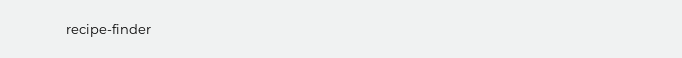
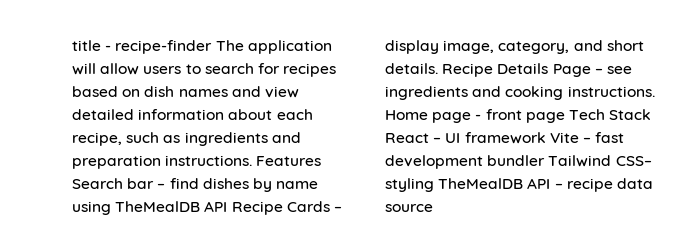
[66,24,151,37] recipe-finder -> [72,40,332,54] [72,63,337,77] [72,86,299,98] [72,109,313,120] [72,132,301,146] [72,155,322,169] [72,178,319,192] [72,201,342,215] [385,40,644,54] [385,63,632,77] [385,86,655,100] [385,109,652,123] [385,132,625,144] [385,155,652,169] [385,178,653,192] [385,204,433,212] title - recipe-finder The application will allow users to search for recipes based on dish names and view detailed information about each recipe, such as ingredients and preparation instructions. Features Search bar – find dishes by name using TheMealDB API Recipe Cards – display image, category, and short details. Recipe Details Page – see ingredients and cooking instructions. Home page - front page Tech Stack React – UI framework Vite – fast development bundler Tailwind CSS– styling TheMealDB API – recipe data source

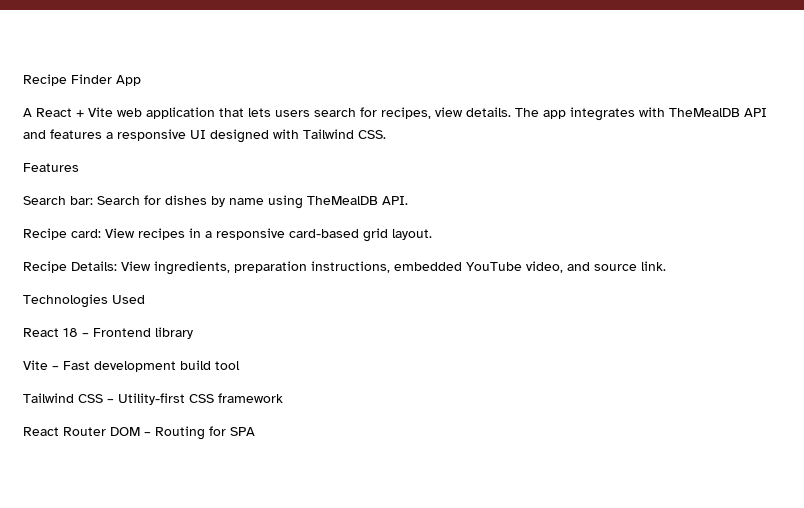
[72,40,332,54] [72,63,337,77] [72,86,299,98] [72,109,313,120] [72,132,301,146] [72,155,322,169] [72,178,199,189] title - recipe-finder The application will allow users to search for recipes based on dish names and view detailed information about each recipe, such as ingredients and preparation instructions. Features Search bar – find -> [23,74,141,86] [23,107,767,121] [23,129,386,143] [23,163,79,172] [23,195,161,205] Recipe Finder App // A React + Vite web application that lets users search for recipes, view details. The app integrates with TheMealDB API and features a responsive UI designed with Tailwind CSS. // Features // Search bar: Search for
[204,201,342,215] [385,40,644,54] [385,63,632,77] [385,86,655,100] [385,109,652,123] [385,132,625,144] [385,155,652,169] [385,178,653,192] [385,204,433,212] API Recipe Cards – display image, category, and short details. Recipe Details Page – see ingredients and cooking instructions. Home page - front page Tech Stack React – UI framework Vite – fast development bundler Tailwind CSS– styling TheMealDB API – recipe data source -> [382,196,408,205] [23,228,432,242] [23,261,666,275] [23,294,145,308] [23,327,193,339] [23,360,240,372] [23,393,283,405] [23,426,255,440] API. // Recipe card: View recipes in a responsive card-based grid layout. // Recipe Details: View ingredients, preparation instructions, embedded YouTube video, and source link. // Technologies Used // React 18 – Frontend library // Vite – Fast development build tool // Tailwind CSS – Utility-first CSS framework // React Router DOM – Routing for SPA

